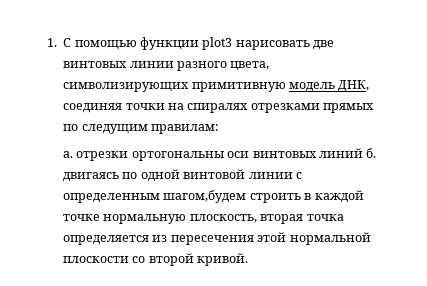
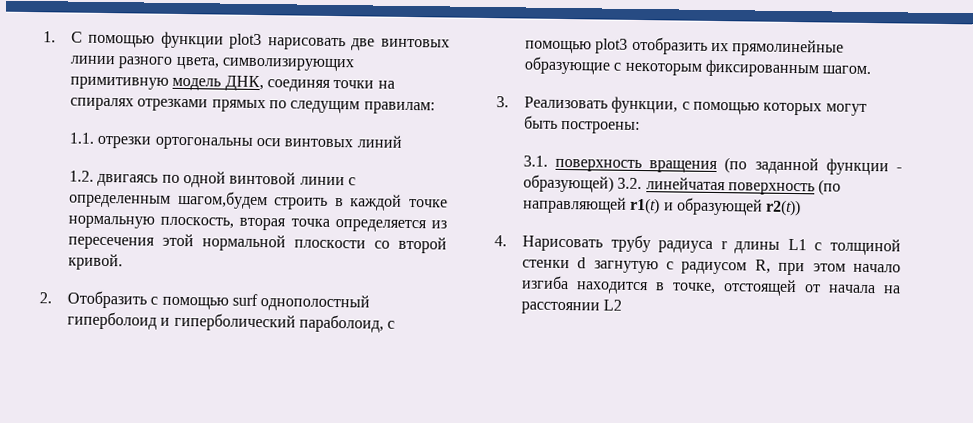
[63,151,74,158] а. -> [68,132,94,144] 1.1.
[366,148,377,158] б. -> [68,170,94,182] // 1.2.
(249, 259) none -> [39,290,371,312] [66,311,396,333] [524,36,845,57] [523,56,872,78] [496,96,867,116] [523,115,641,135] [522,155,902,176] [522,174,842,196] [521,196,802,217] [494,234,901,256] [521,257,901,276] [520,275,901,297] [520,299,623,315] // 2. Отобразить с помощью surf однополостный гиперболоид и гиперболический параболоид, с помощью plot3 отобразить их прямолинейные образующие с некоторым фиксированным шагом. // 3. Реализовать функции, с помощью которых могут быть построены: // 3.1. поверхность вращения (по заданной функции - образующей) 3.2. линейчатая поверхность (по направляющей r1(t) и образующей r2(t)) // 4. Нарисовать трубу радиуса r длины L1 с толщиной стенки d загнутую с радиусом R, при этом начало изгиба находится в точке, отстоящей от начала на расстоянии L2

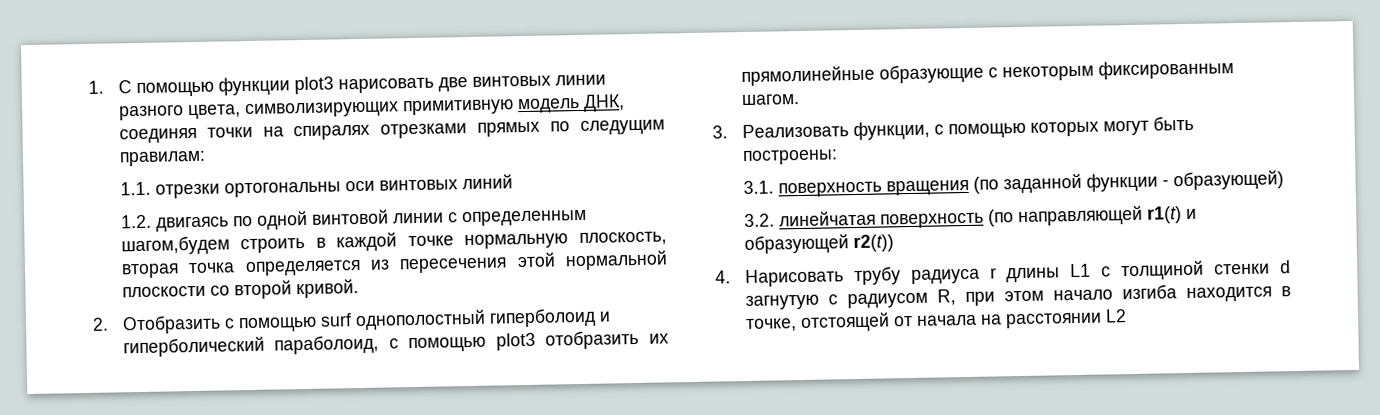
(614, 183) none -> (1284, 180) //

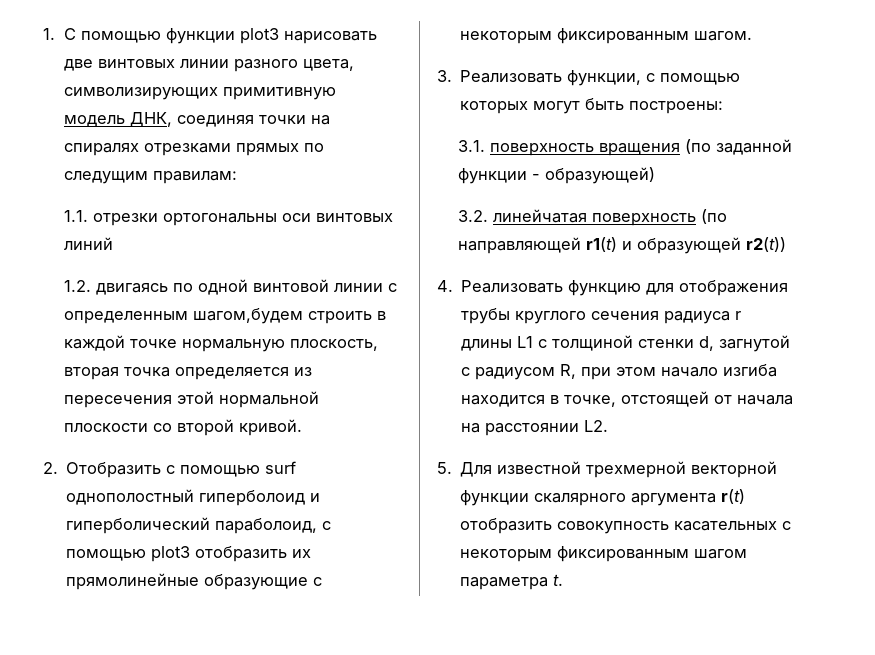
[744,266,901,288] Нарисовать трубу -> [461,280,789,296] [461,308,660,324] Реализовать функцию для отображения трубы круглого сечения
[1280,260,1291,274] [744,294,819,311] d загнутую -> [699,335,791,352] d, загнутой
[1104,309,1127,323] L2 -> [584,420,609,432] [437,461,778,478] [460,489,746,506] [460,518,792,534] [460,546,748,562] [460,574,564,590] L2. // 5. Для известной трехмерной векторной функции скалярного аргумента r(t) отобразить совокупность касательных с некоторым фиксированным шагом параметра t.

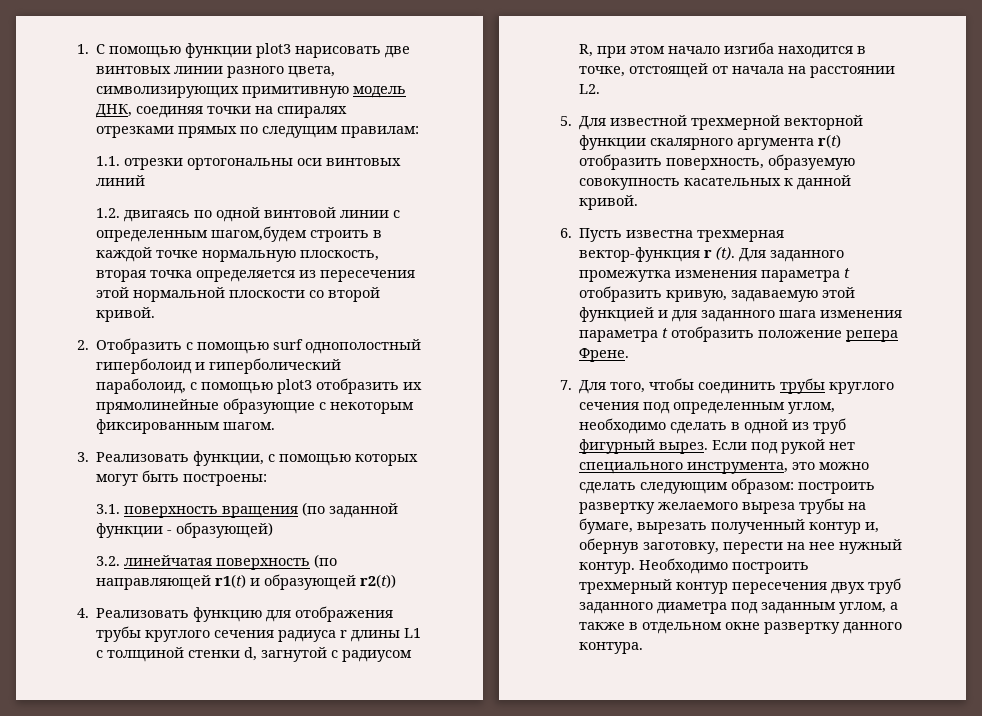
[557,521,792,534] [460,546,748,562] [460,574,564,590] совокупность касательных с некоторым фиксированным шагом параметра t. -> [666,154,856,170] [579,175,852,190] [579,195,639,210] [560,228,785,242] [579,246,845,262] [579,268,851,282] [579,286,856,302] [579,307,903,322] [579,326,899,342] [579,348,630,362] [560,378,895,394] [579,402,836,414] [579,418,847,434] [579,439,856,454] [579,462,870,474] [579,478,876,494] [579,498,867,514] [579,518,880,534] [579,538,903,554] [579,558,810,574] [579,578,902,594] [579,602,899,614] [579,622,903,634] [579,642,644,654] поверхность, образуемую совокупность касательных к данной кривой. // 6. Пусть известна трехмерная вектор-функция r (t). Для заданного промежутка изменения параметра t отобразить кривую, задаваемую этой функцией и для заданного шага изменения параметра t отобразить положение репера Френе. // 7. Для того, чтобы соединить трубы круглого сечения под определенным углом, необходимо сделать в одной из труб фигурный вырез. Если под рукой нет специального инструмента, это можно сделать следующим образом: построить развертку желаемого выреза трубы на бумаге, вырезать полученный контур и, обернув заготовку, перести на нее нужный контур. Необходимо построить трехмерный контур пересечения двух труб заданного диаметра под заданным углом, а также в отдельном окне развертку данного контура.

